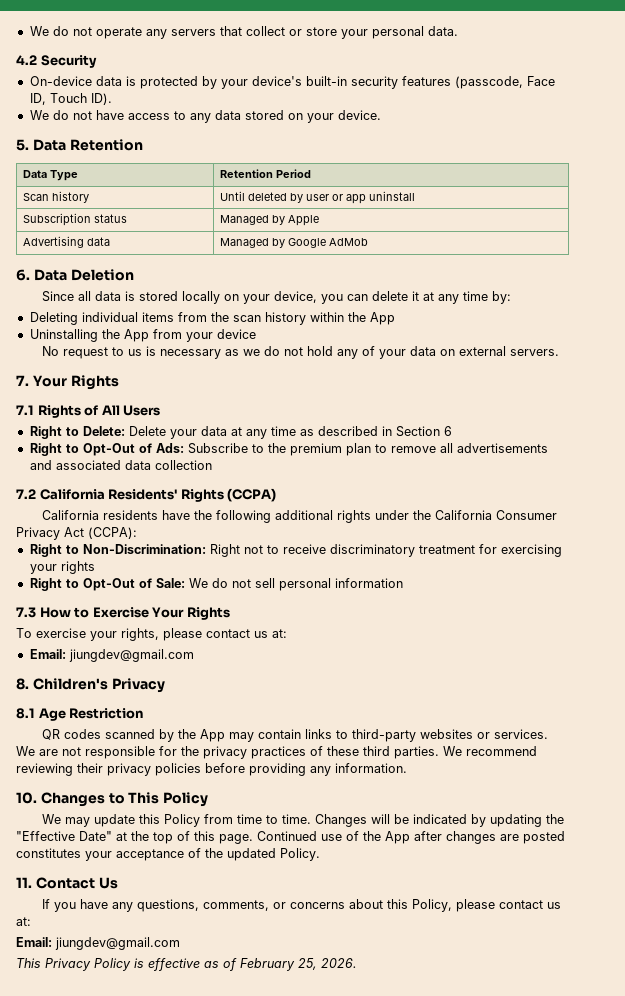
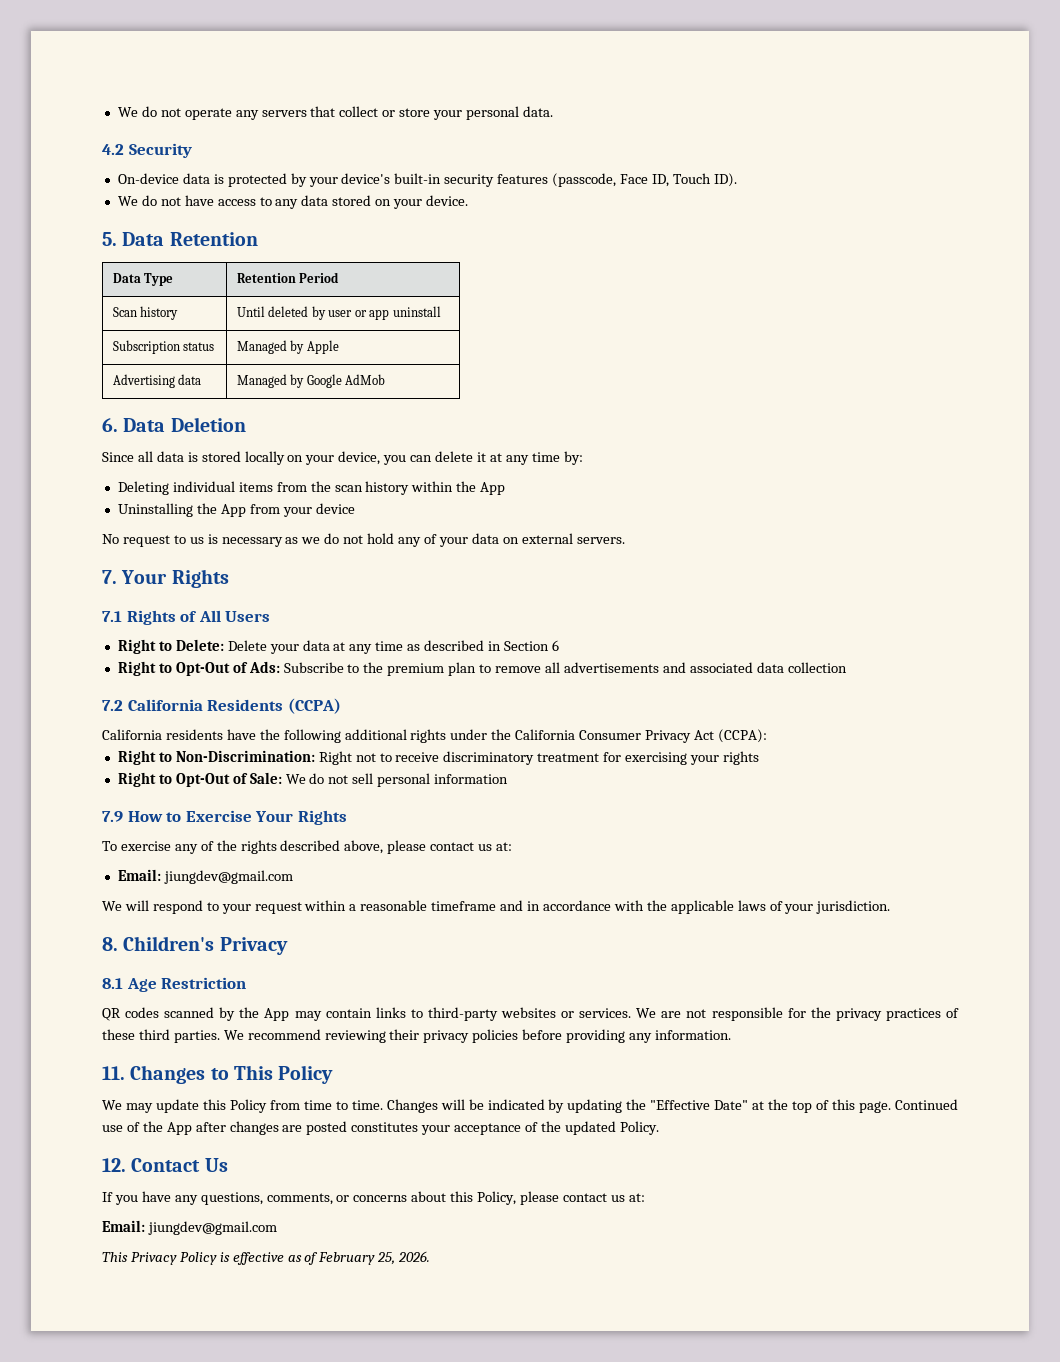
[108,489,224,502] Residents' Rights -> [207,699,284,711] Residents
[16,607,36,618] 7.3 -> [102,811,123,822] 7.9
[90,628,287,641] [29,649,194,662] your rights, please contact us at: // Email: jiungdev@gmail.com -> [174,840,513,854] [117,869,293,884] [102,900,891,914] any of the rights described above, please contact us at: // Email: jiungdev@gmail.com // We will respond to your request within a reasonable timeframe and in accordance with the applicable laws of your jurisdiction.
[16,792,37,804] 10. -> [102,1066,125,1080] 11.
[16,877,32,888] 11. -> [102,1158,126,1172] 12.

